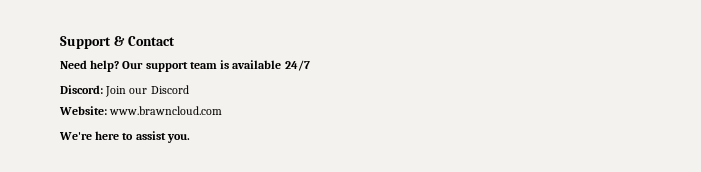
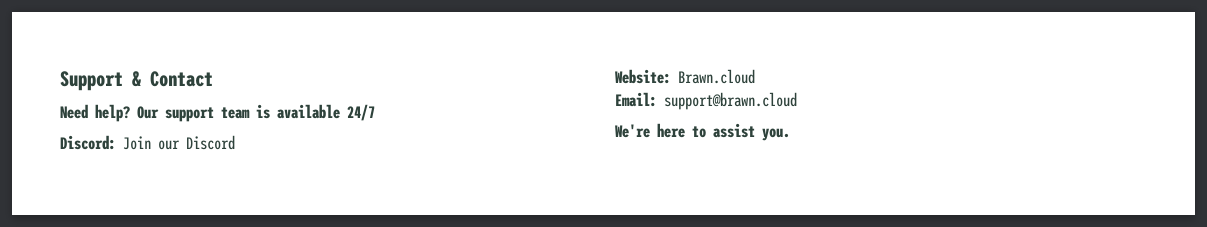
[109,106,223,115] www.brawncloud.com -> [678,69,755,84] [615,92,797,110] Brawn.cloud // Email: support@brawn.cloud

